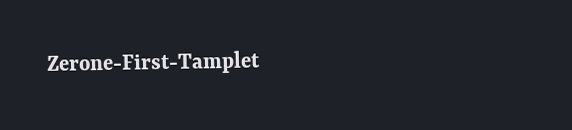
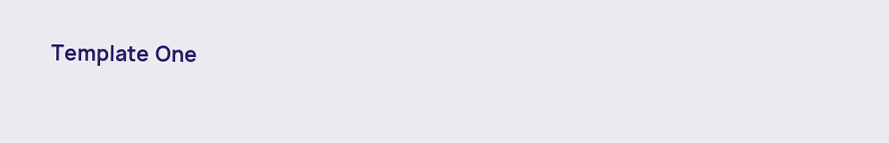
[46,50,261,76] Zerone-First-Tamplet -> [51,44,198,67] Template One

